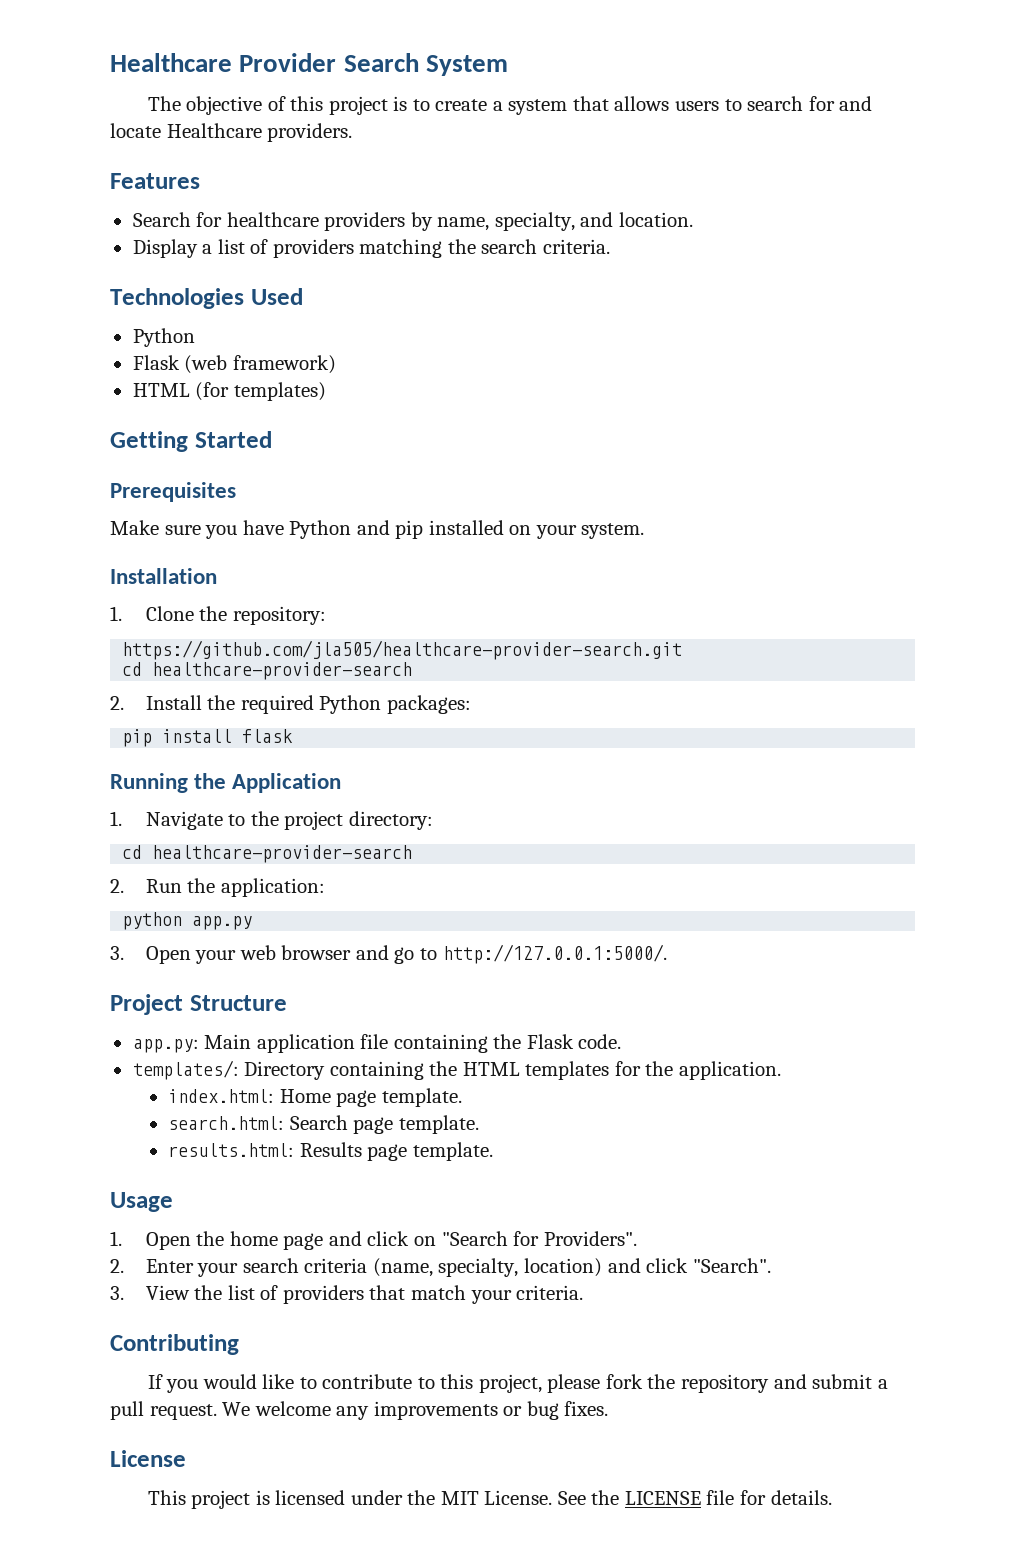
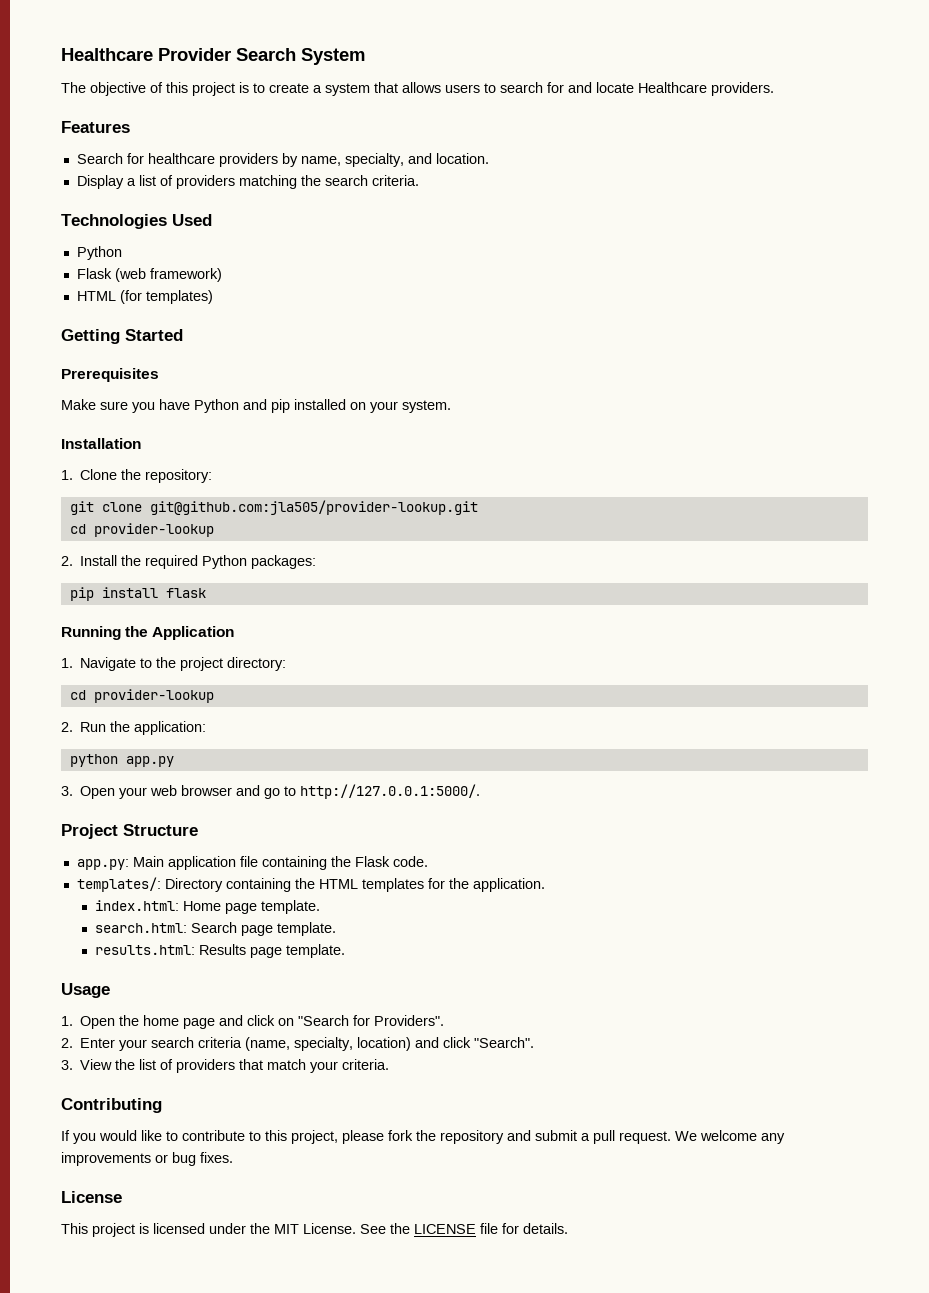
[122,640,683,660] [122,662,413,680] https://github.com/jla505/healthcare-provider-search.git // cd healthcare-provider-search -> [69,500,478,515] [69,523,214,537] git clone git@github.com:jla505/provider-lookup.git // cd provider-lookup
[152,845,413,863] healthcare-provider-search -> [93,689,214,703] provider-lookup

